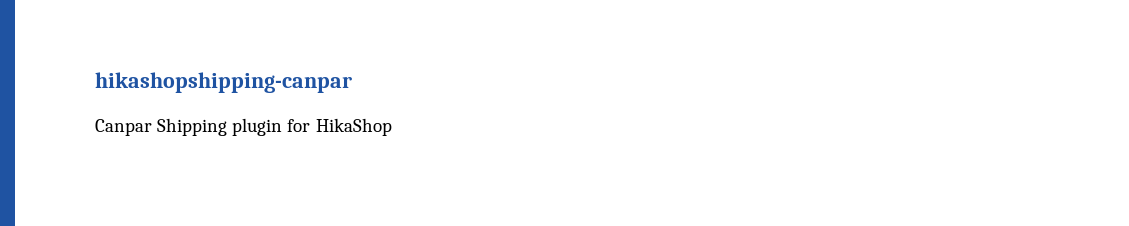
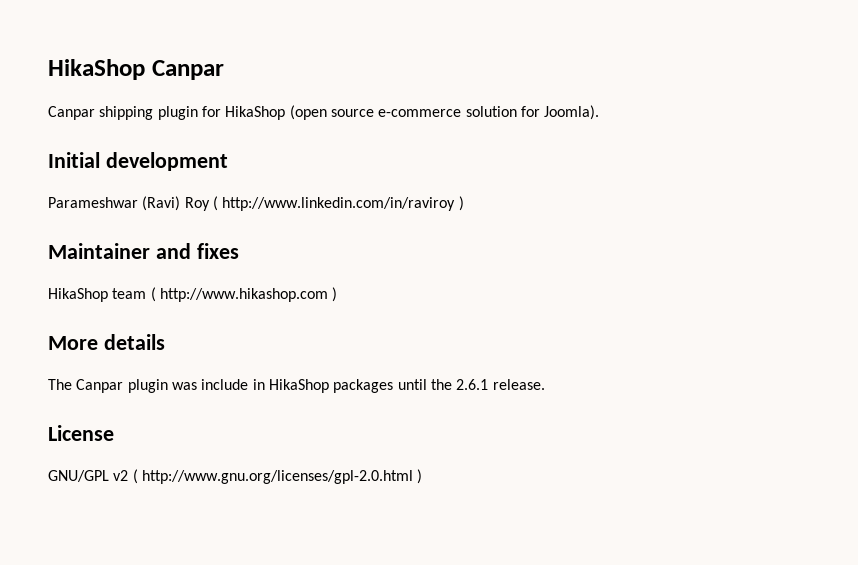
[95,72,352,93] [95,118,228,136] hikashopshipping-canpar // Canpar Shipping -> [48,59,224,80] [48,106,154,120] HikaShop Canpar // Canpar shipping
(392, 127) none -> [289,105,600,120] [48,152,228,171] [48,196,464,211] [48,243,239,259] [48,287,338,302] [48,334,165,350] [48,379,545,393] [48,425,114,441] [48,469,423,484] (open source e-commerce solution for Joomla). // Initial development // Parameshwar (Ravi) Roy ( http://www.linkedin.com/in/raviroy ) // Maintainer and fixes // HikaShop team ( http://www.hikashop.com ) // More details // The Canpar plugin was include in HikaShop packages until the 2.6.1 release. // License // GNU/GPL v2 ( http://www.gnu.org/licenses/gpl-2.0.html )

